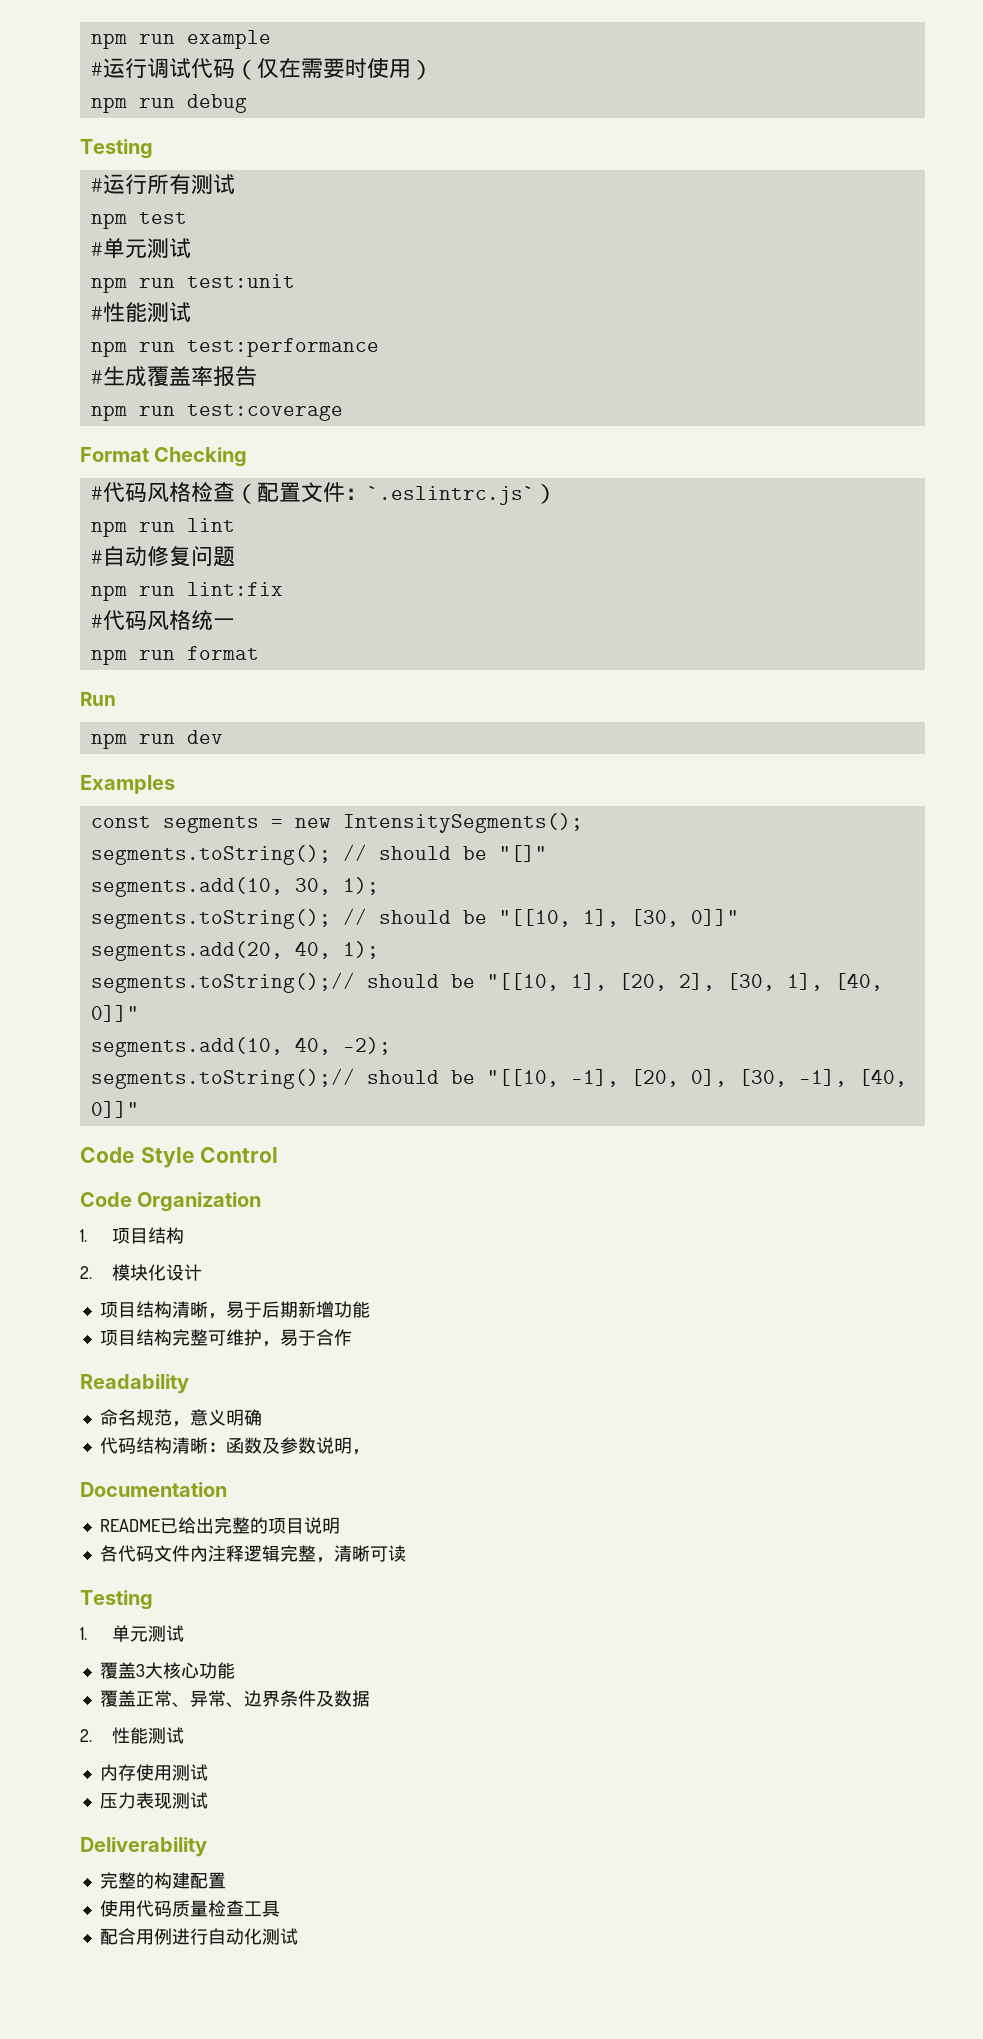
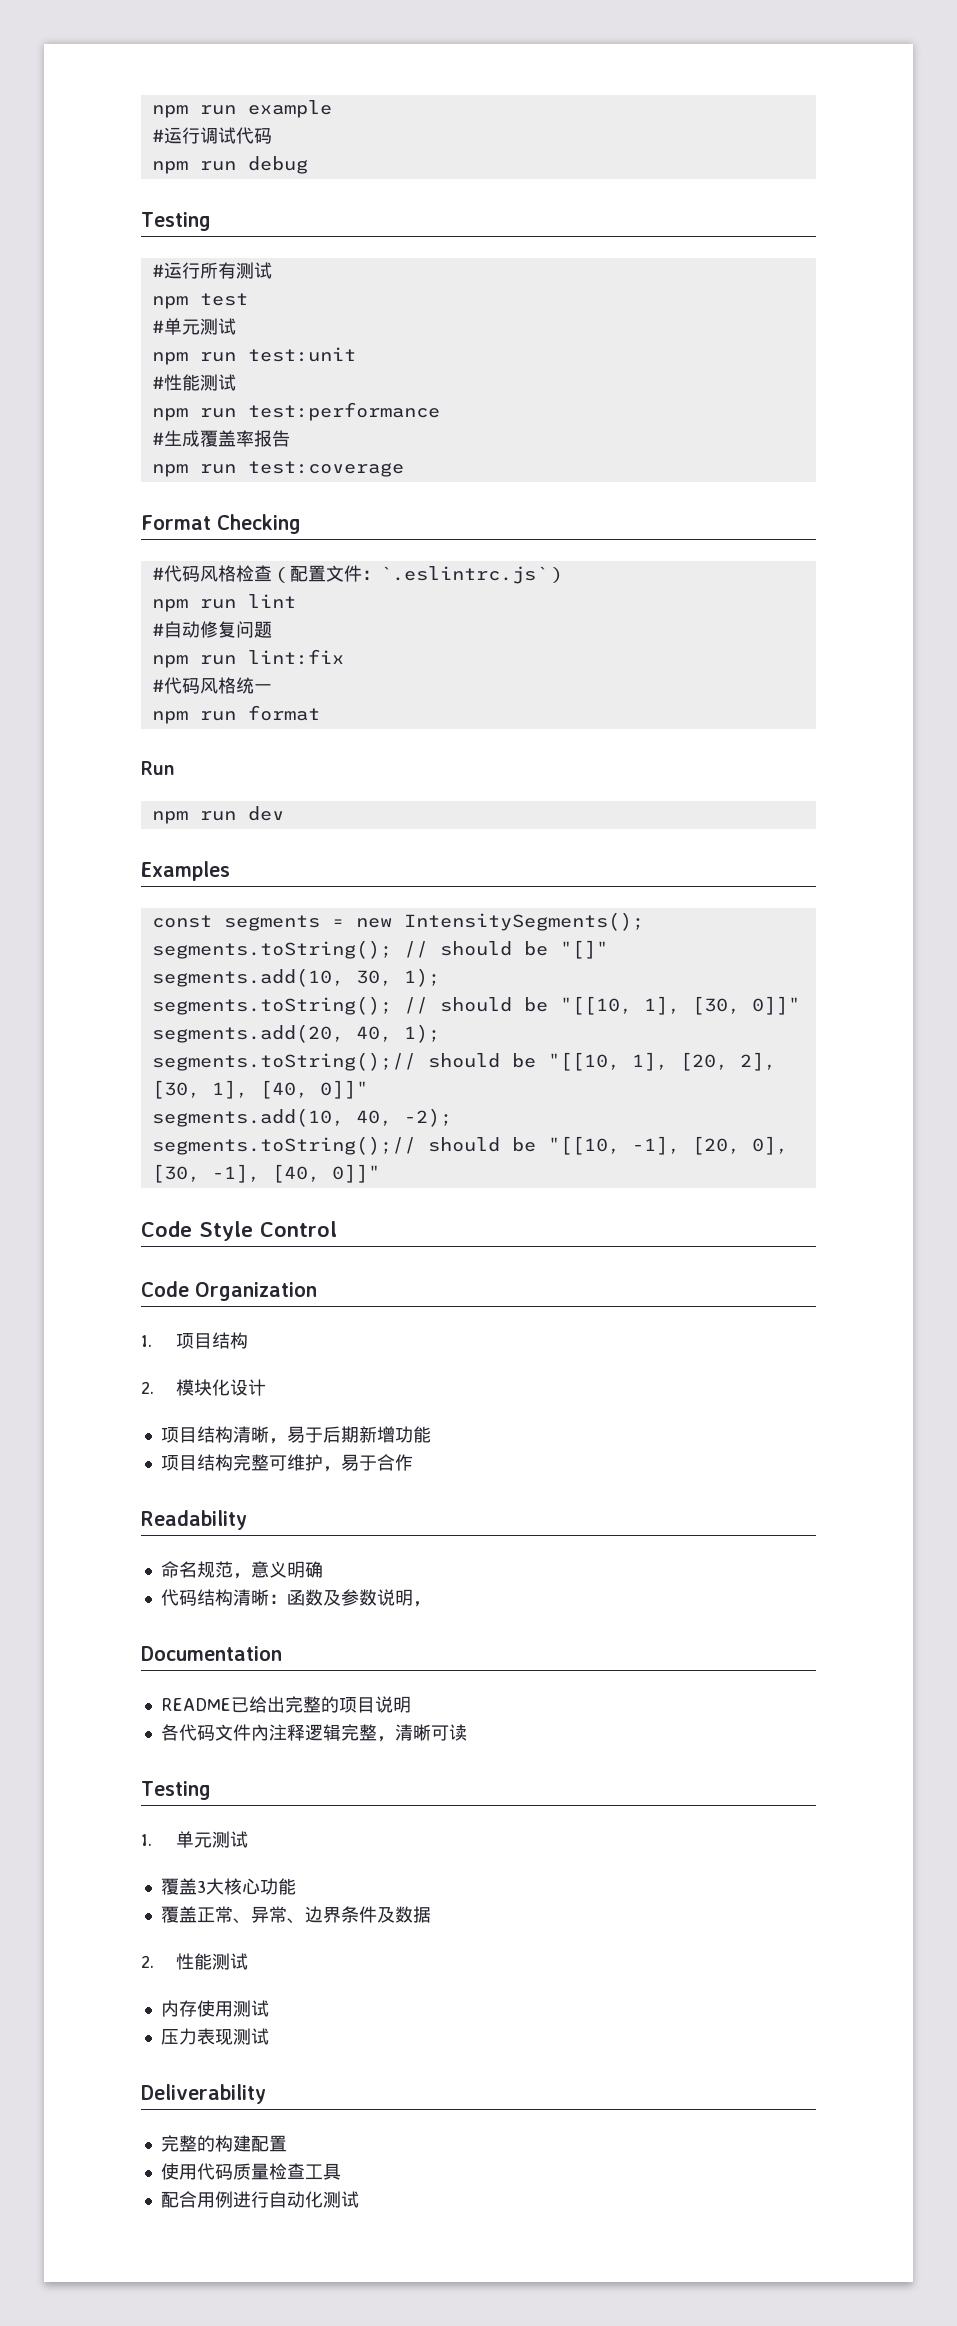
[234,58,433,80] （仅在需要时使用） -> (272, 136) none

